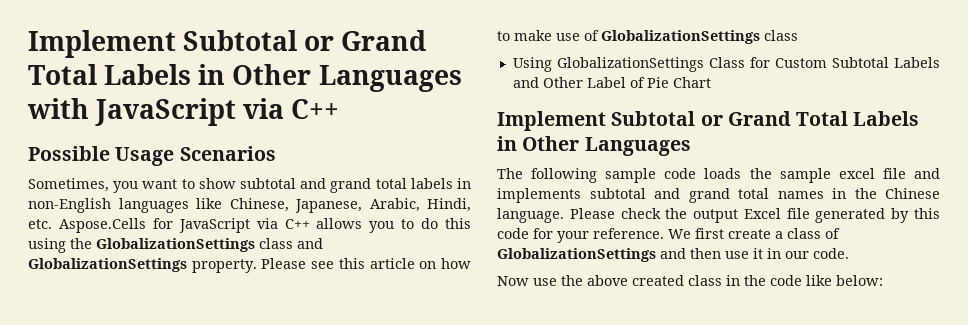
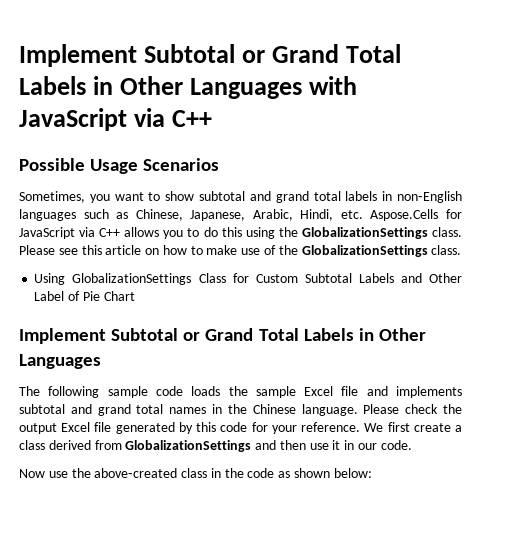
[196,198,222,209] like -> [83,209,129,219] such as
[259,238,323,249] [28,258,257,273] class and GlobalizationSettings property. -> [431,227,462,237] class.
[601,30,798,44] GlobalizationSettings class -> [278,245,462,257] the GlobalizationSettings class.
[838,168,875,179] excel -> [304,386,334,396] Excel
[825,228,840,239] of -> [48,440,122,450] derived from
[587,275,684,286] above created -> [94,468,178,478] above‑created
[806,275,832,286] like -> [278,468,331,478] as shown

